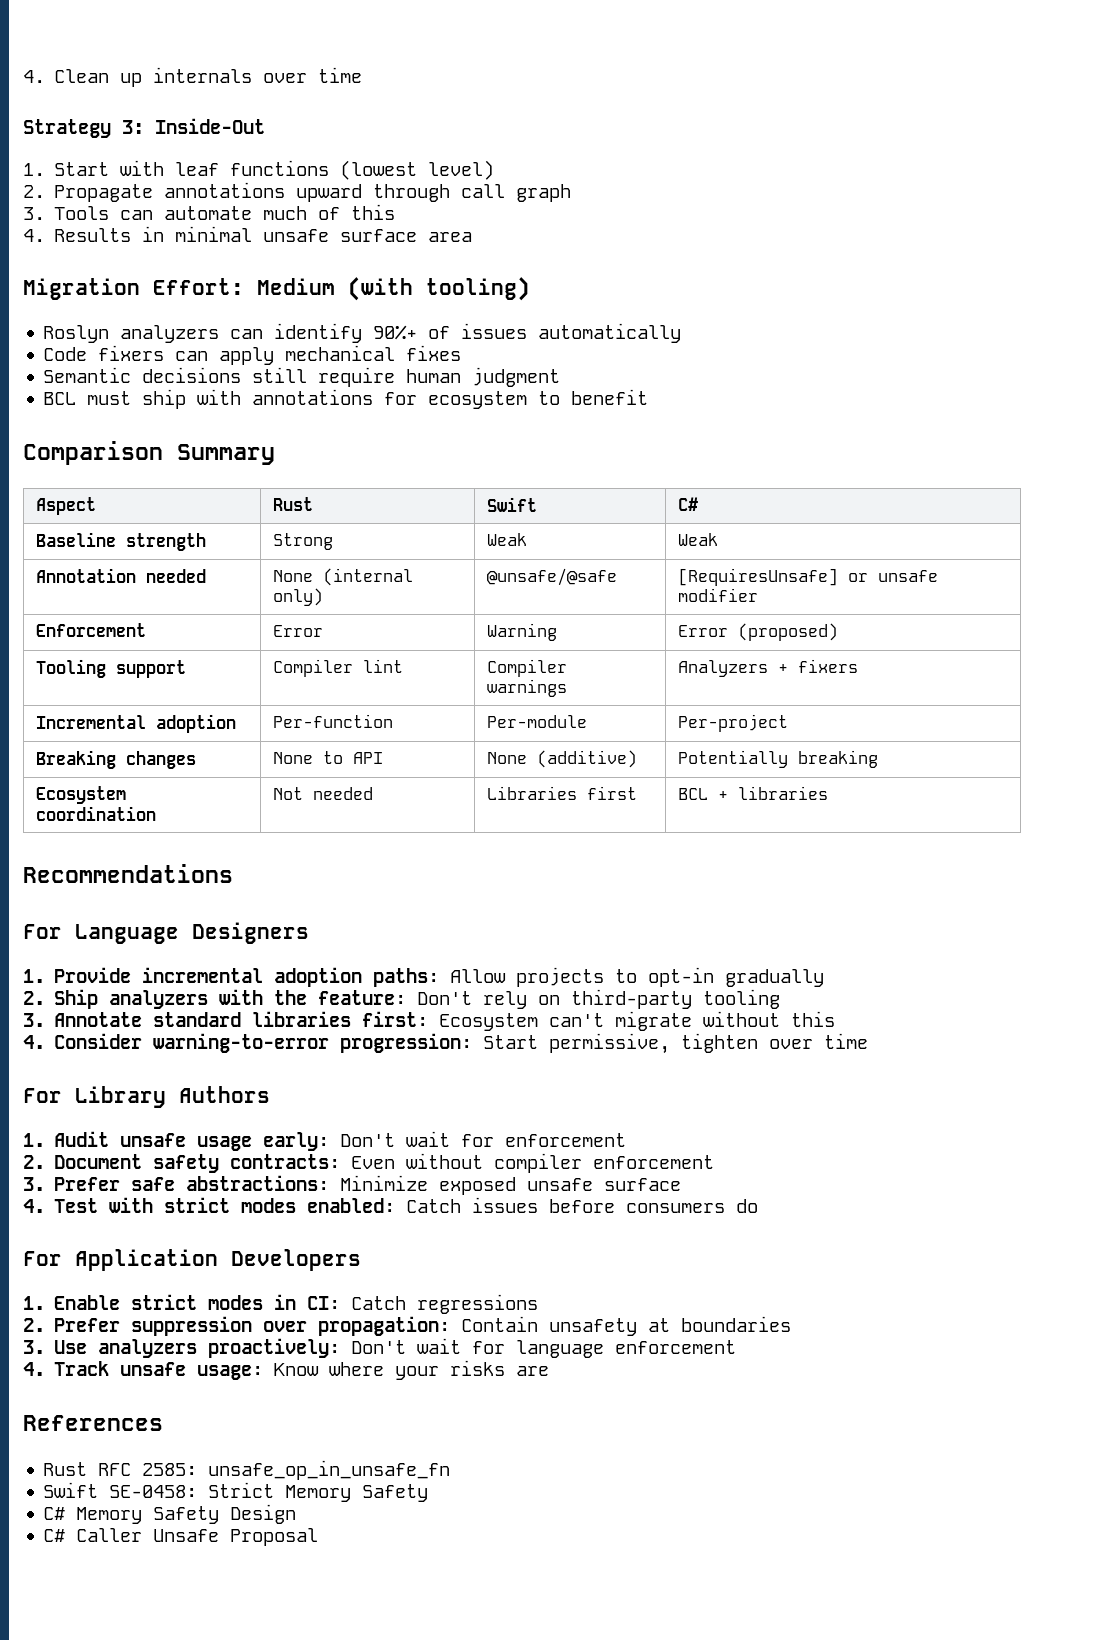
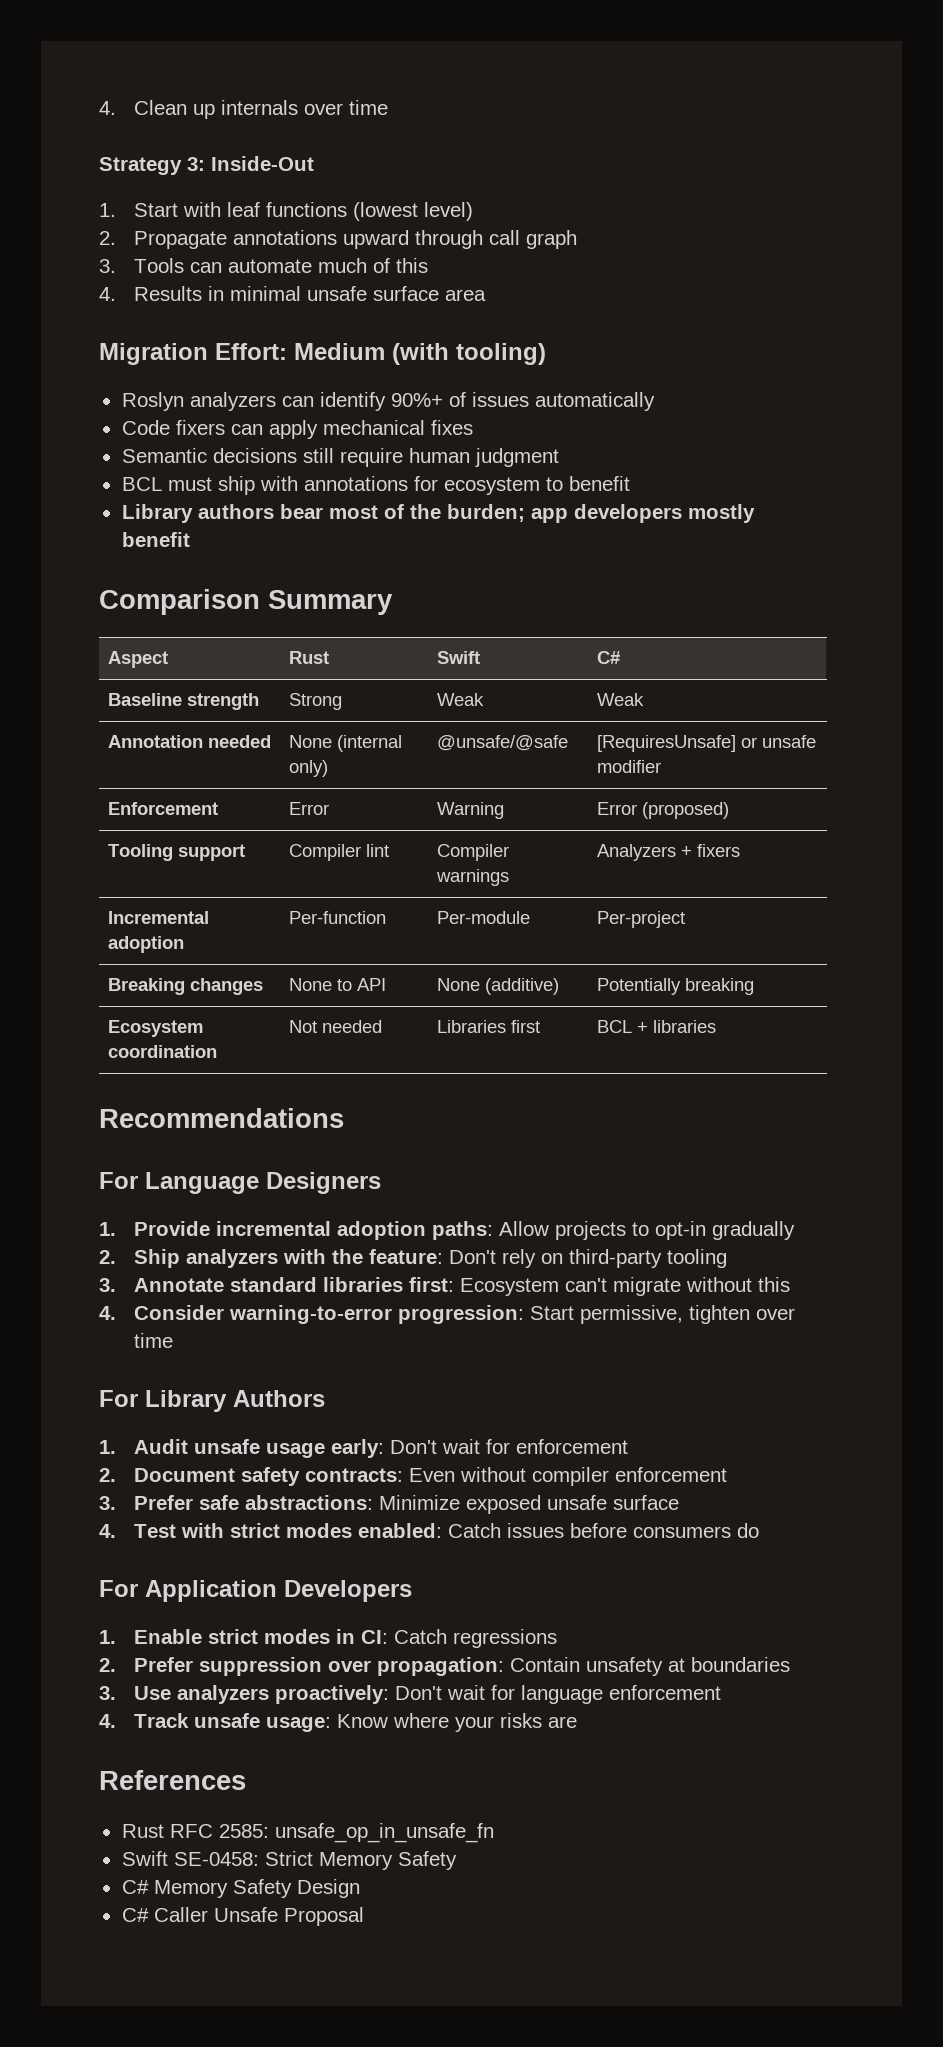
(649, 397) none -> [121,504,755,523] [121,532,190,547] // Library authors bear most of the burden; app developers mostly benefit

